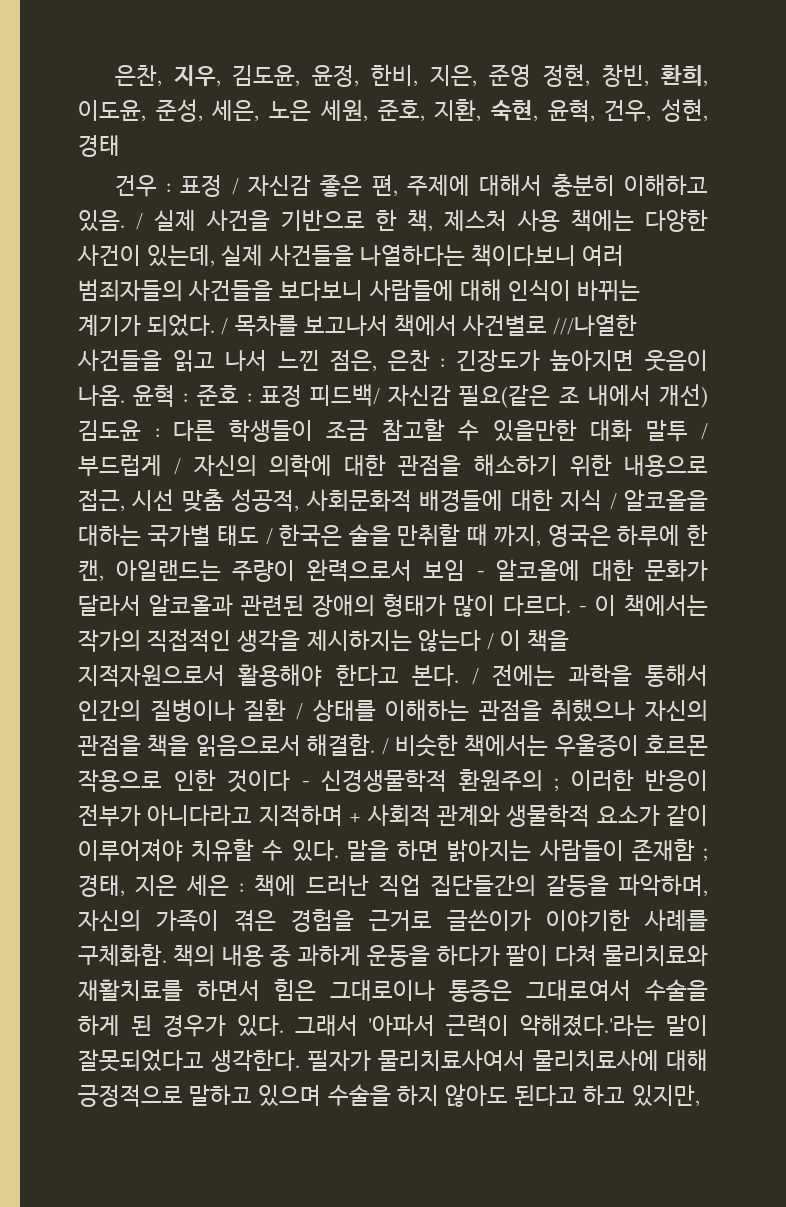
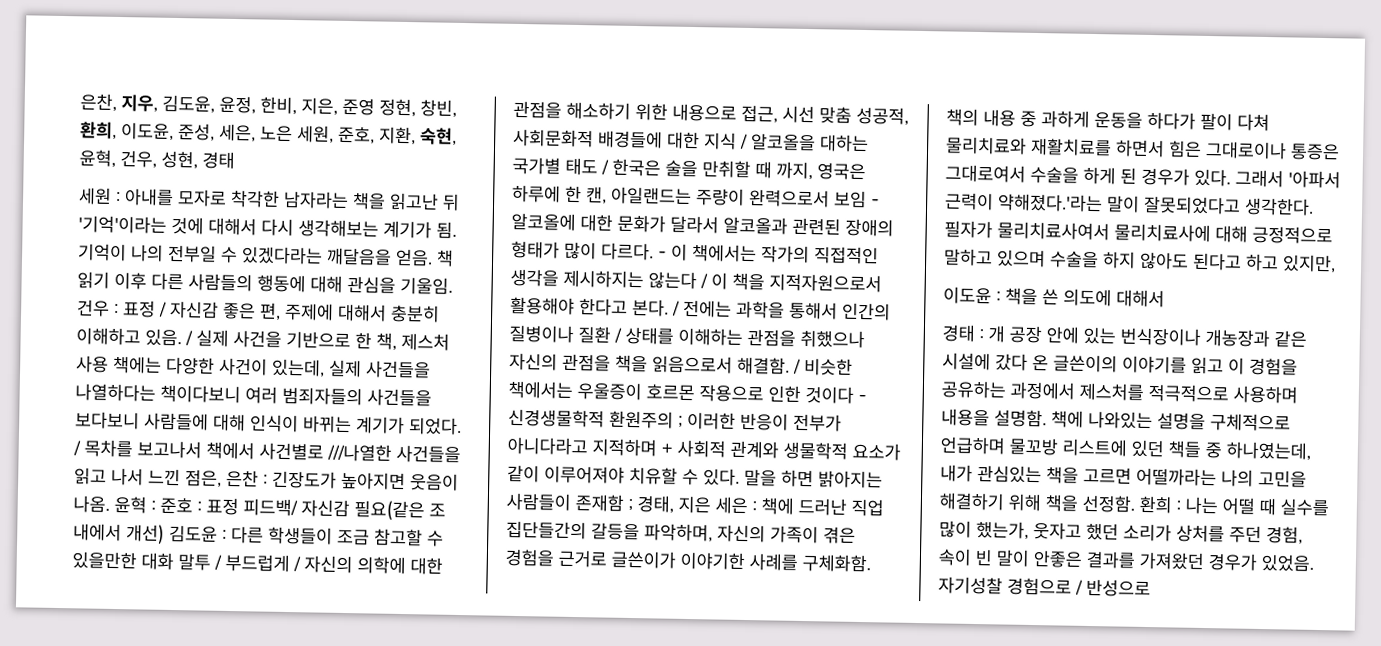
(120, 146) none -> [78,187,460,211] [78,215,457,239] [78,243,454,267] [77,271,453,295] 세원 : 아내를 모자로 착각한 남자라는 책을 읽고난 뒤 '기억'이라는 것에 대해서 다시 생각해보는 계기가 됨. 기억이 나의 전부일 수 있겠다라는 깨달음을 얻음. 책 읽기 이후 다른 사람들의 행동에 대해 관심을 기울임.
(700, 1096) none -> [943,286,1165,308] [942,324,1307,348] [942,352,1298,376] [941,380,1298,404] [941,408,1291,432] [940,436,1312,461] [940,464,1307,488] [939,492,1330,517] [939,520,1303,545] [938,548,1315,572] [938,576,1151,598] // 이도윤 : 책을 쓴 의도에 대해서 // 경태 : 개 공장 안에 있는 번식장이나 개농장과 같은 시설에 갔다 온 글쓴이의 이야기를 읽고 이 경험을 공유하는 과정에서 제스처를 적극적으로 사용하며 내용을 설명함. 책에 나와있는 설명을 구체적으로 언급하며 물꼬방 리스트에 있던 책들 중 하나였는데, 내가 관심있는 책을 고르면 어떨까라는 나의 고민을 해결하기 위해 책을 선정함. 환희 : 나는 어떨 때 실수를 많이 했는가, 웃자고 했던 소리가 상처를 주던 경험, 속이 빈 말이 안좋은 결과를 가져왔던 경우가 있었음. 자기성찰 경험으로 / 반성으로

